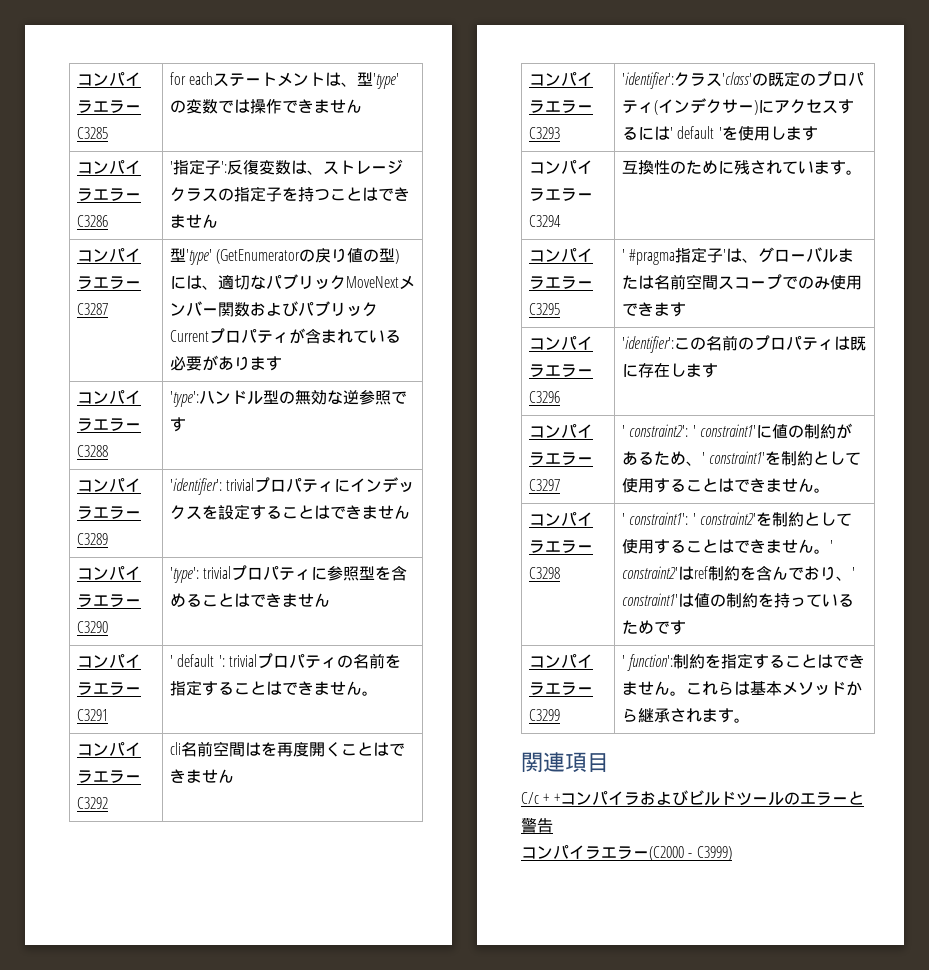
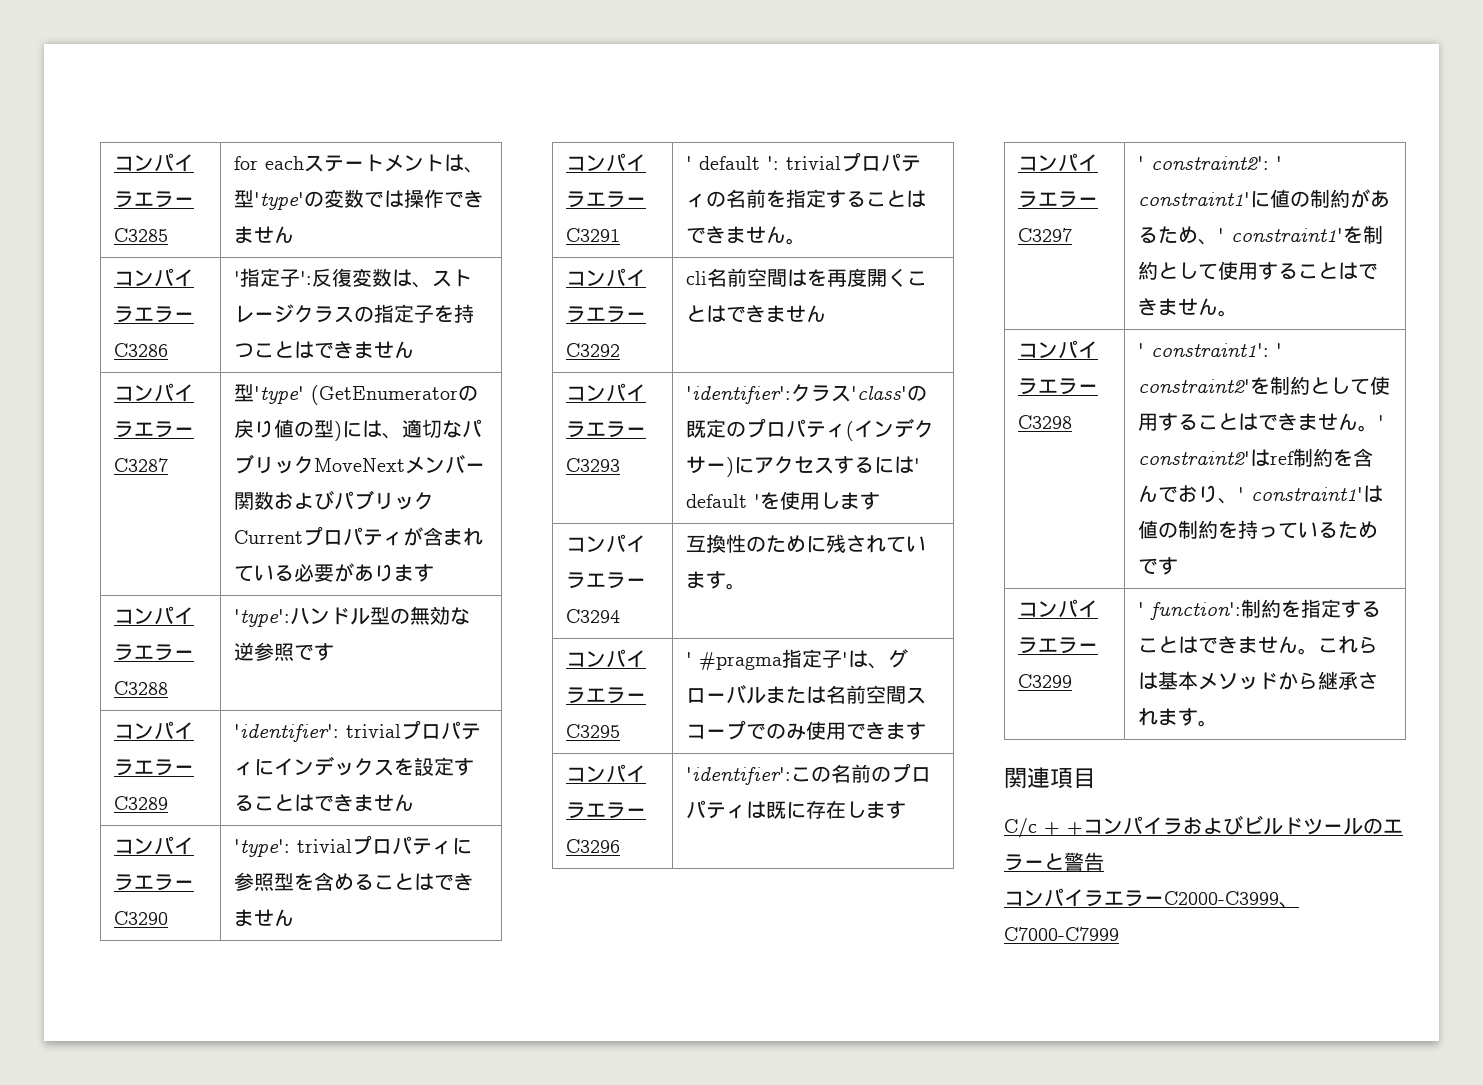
[649,846,732,861] (C2000 - C3999) -> [1164,891,1299,908] [1004,927,1119,941] C2000-C3999、C7000-C7999

